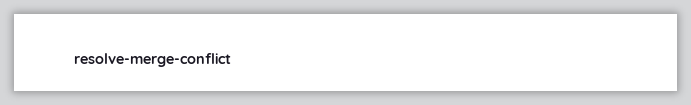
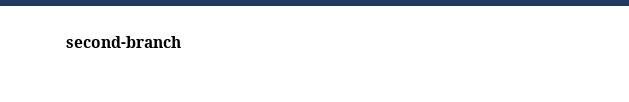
[74,53,231,67] resolve-merge-conflict -> [66,36,181,48] second-branch

